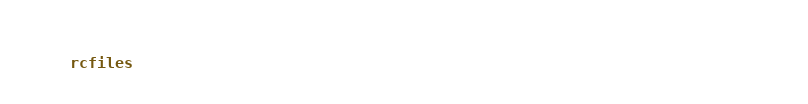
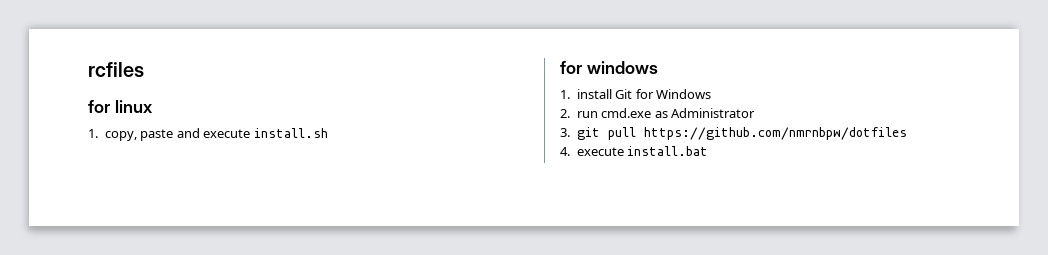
(133, 62) none -> [88,100,153,113] [88,128,328,141] [560,61,658,74] [560,89,712,99] [560,108,756,118] [560,127,907,140] [560,146,709,156] // for linux // 1. copy, paste and execute install.sh // for windows // 1. install Git for Windows // 2. run cmd.exe as Administrator // 3. git pull https://github.com/nmrnbpw/dotfiles // 4. execute install.bat

